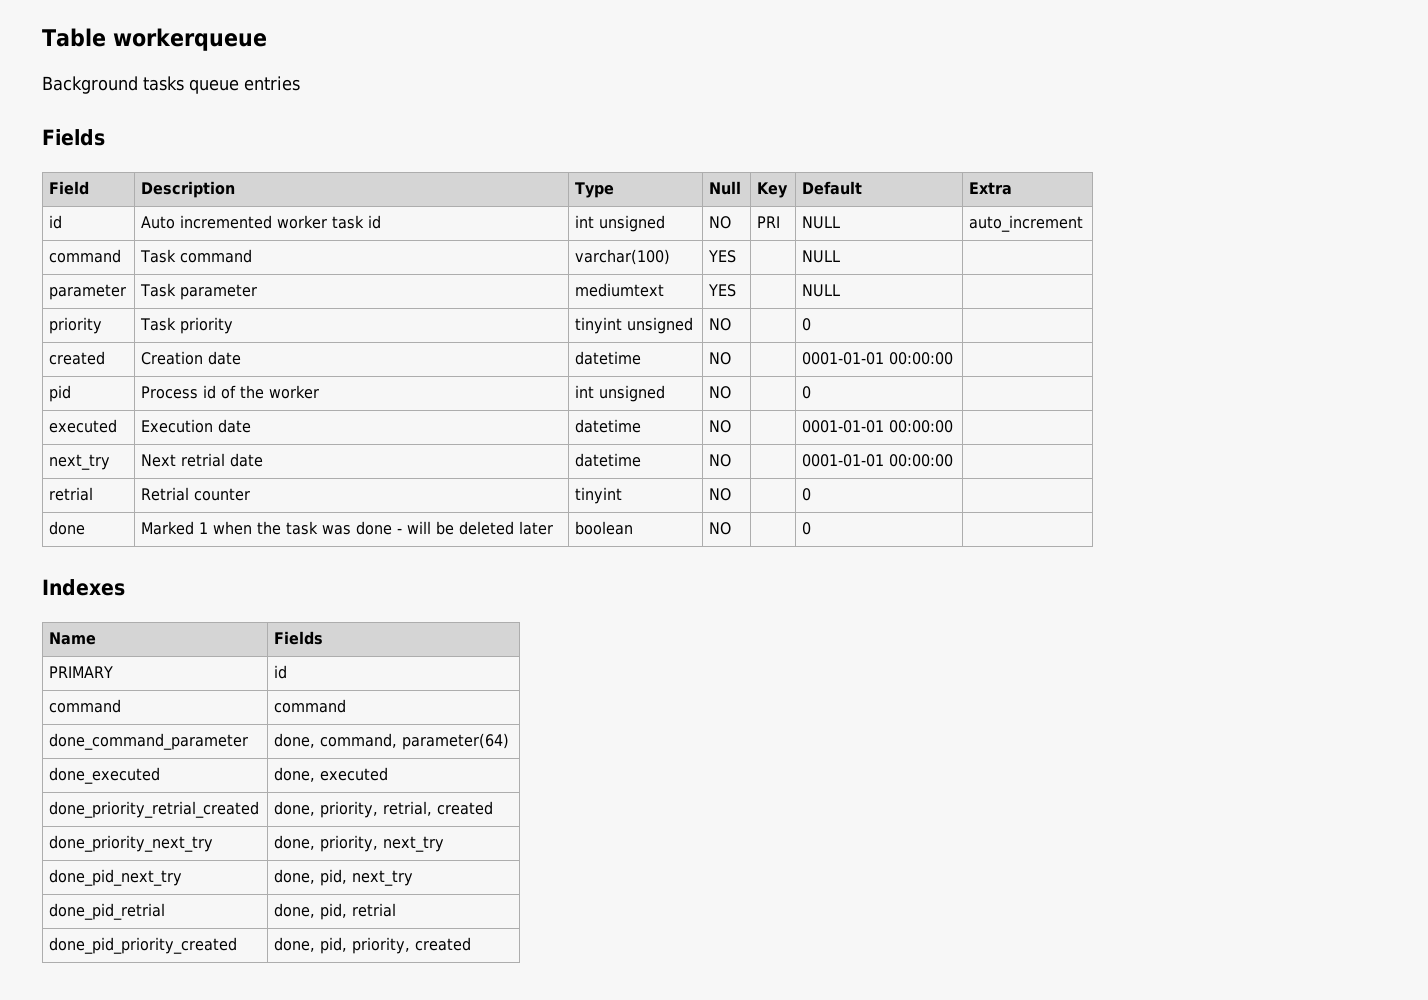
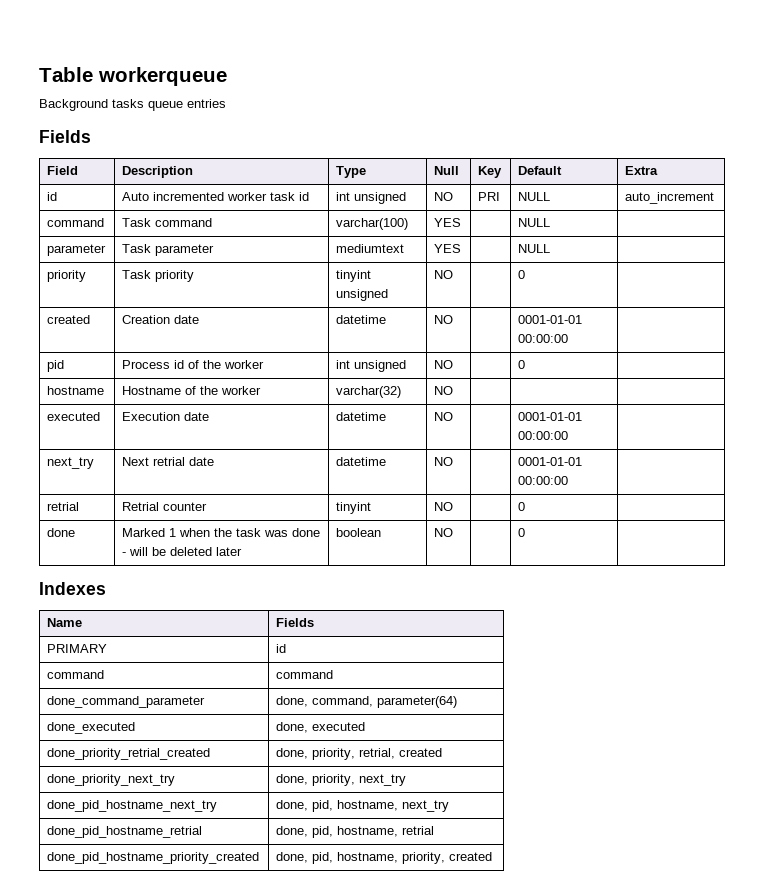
(812, 392) none -> [47,386,105,395] [122,386,262,395] [336,386,402,398] [434,386,454,395] // hostname | Hostname of the worker | varchar(32) | NO | | |
[49,869,183,886] [274,869,414,886] [49,903,166,920] [274,903,348,920] done_pid_next_try | done, pid, next_try // done_pid_retrial | done, pid, -> [47,800,218,812] [276,800,450,812] [47,826,203,838] [276,826,399,838] done_pid_hostname_next_try | done, pid, hostname, next_try // done_pid_hostname_retrial | done, pid, hostname,
[49,937,238,954] [274,937,348,954] done_pid_priority_created | done, pid, -> [47,852,260,864] [276,852,399,864] done_pid_hostname_priority_created | done, pid, hostname,

